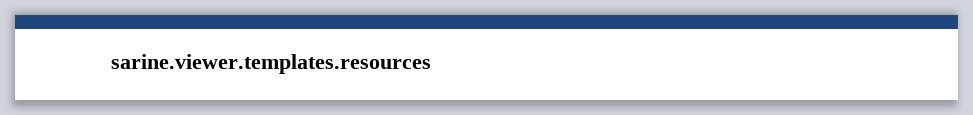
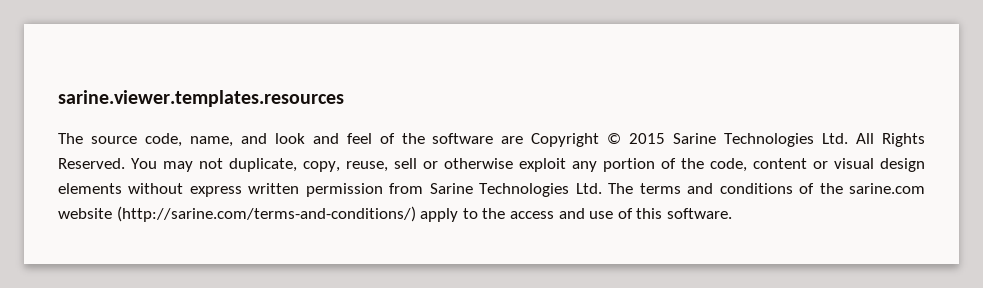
(431, 64) none -> [58,133,925,147] [58,158,925,172] [58,183,926,197] [58,206,732,222] // The source code, name, and look and feel of the software are Copyright © 2015 Sarine Technologies Ltd. All Rights Reserved. You may not duplicate, copy, reuse, sell or otherwise exploit any portion of the code, content or visual design elements without express written permission from Sarine Technologies Ltd. The terms and conditions of the sarine.com website (http://sarine.com/terms-and-conditions/) apply to the access and use of this software.

